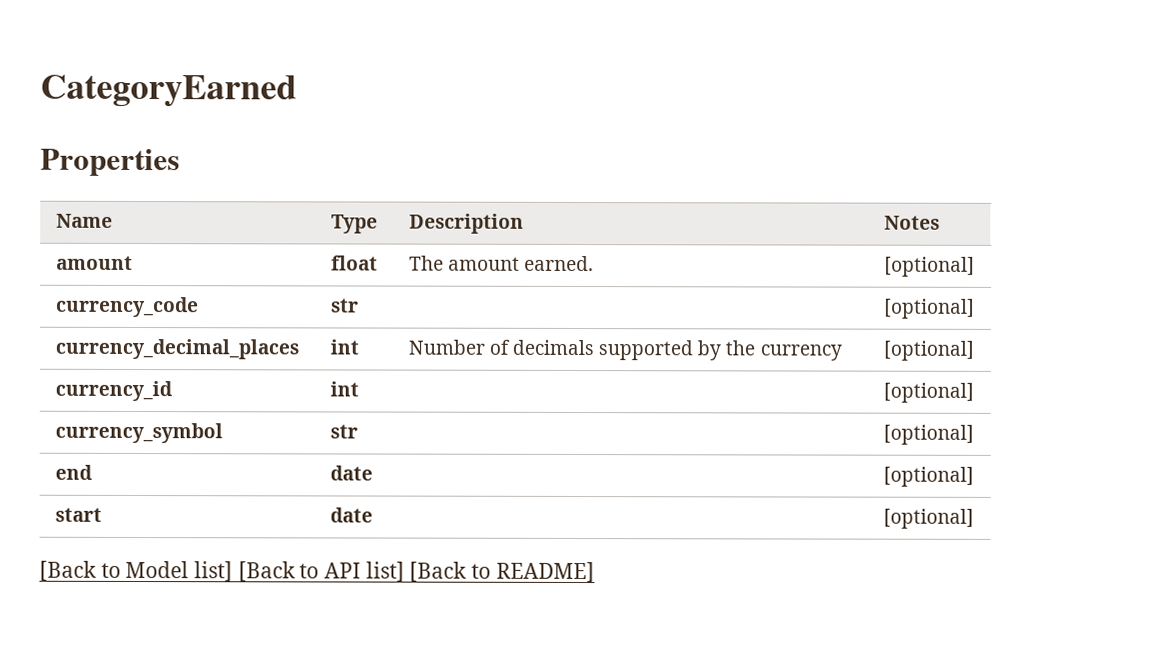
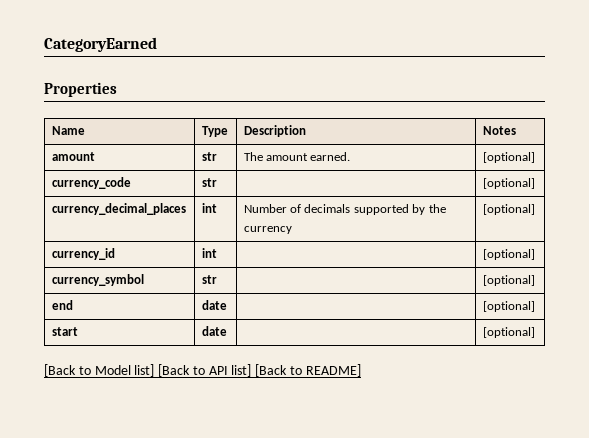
[330,255,378,271] float -> [201,152,217,161] str

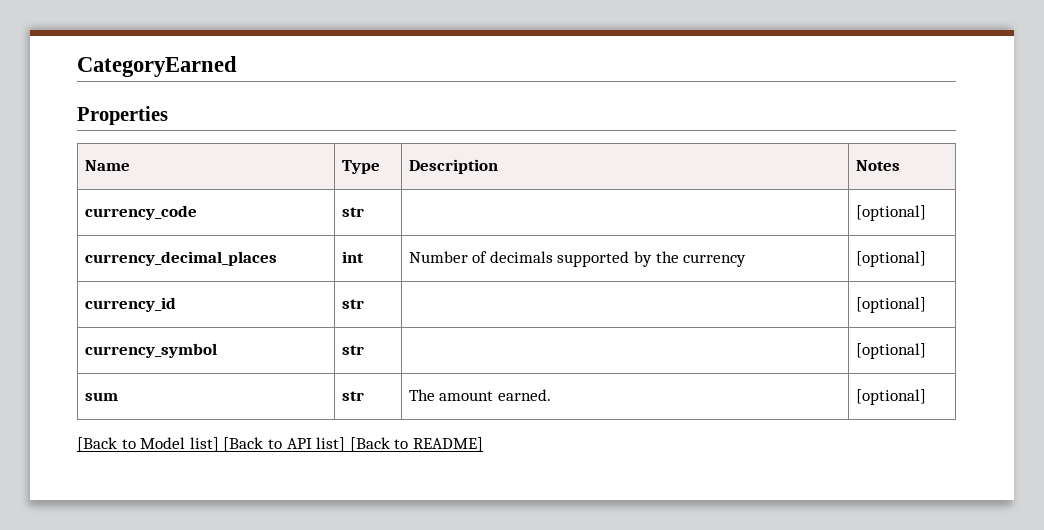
[51,152,95,161] [201,152,217,161] [243,152,351,161] [482,152,535,163] // amount | str | The amount earned. | [optional] -> (900, 165) none
[201,248,217,258] int -> [341,299,364,309] str
[51,300,73,310] [201,300,227,310] [482,301,535,312] [51,327,78,336] [201,326,227,336] end | date | | [optional] // start | date | -> [84,392,118,401] [341,391,364,401] [408,389,551,401] sum | str | The amount earned.

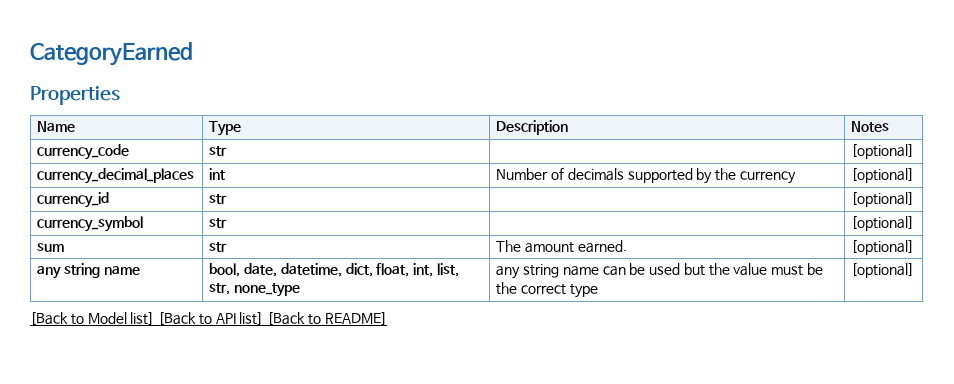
(926, 397) none -> [37,263,140,279] [209,263,459,277] [209,283,300,297] [496,263,823,279] [496,282,598,298] [851,263,915,278] // any string name | bool, date, datetime, dict, float, int, list, str, none_type | any string name can be used but the value must be the correct type | [optional]

